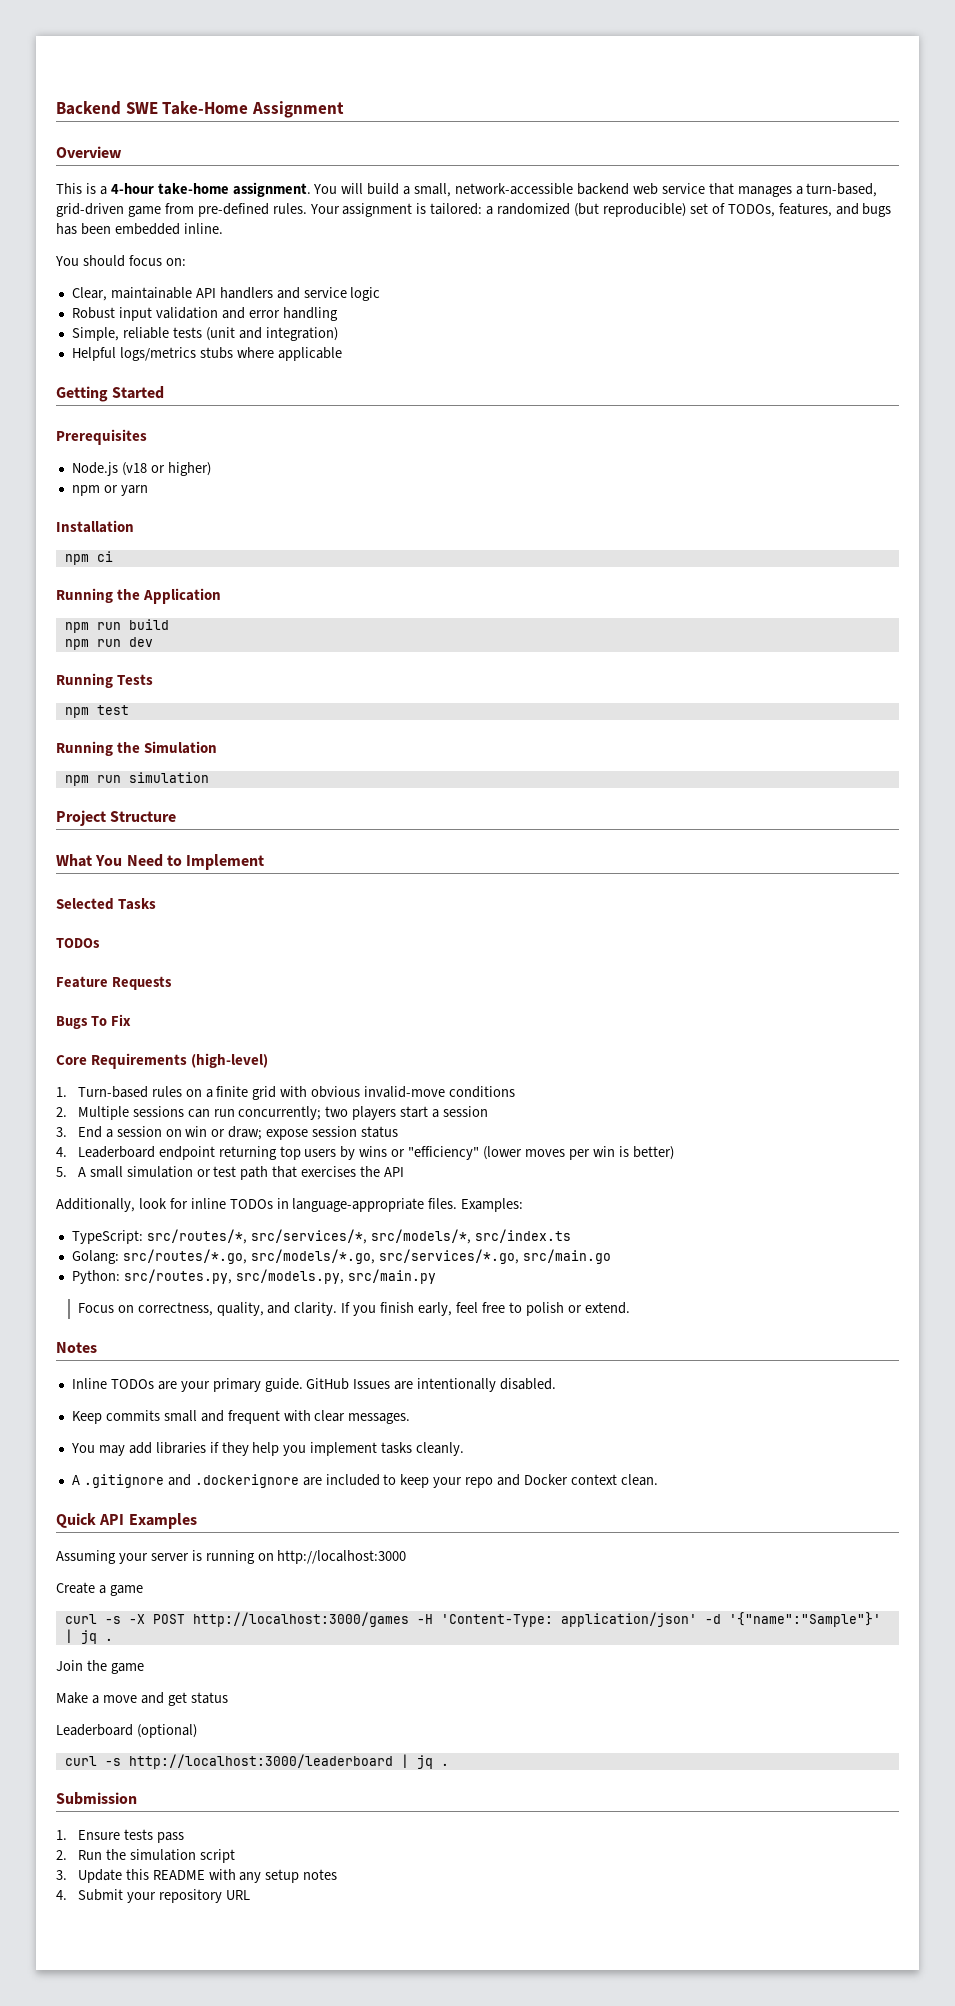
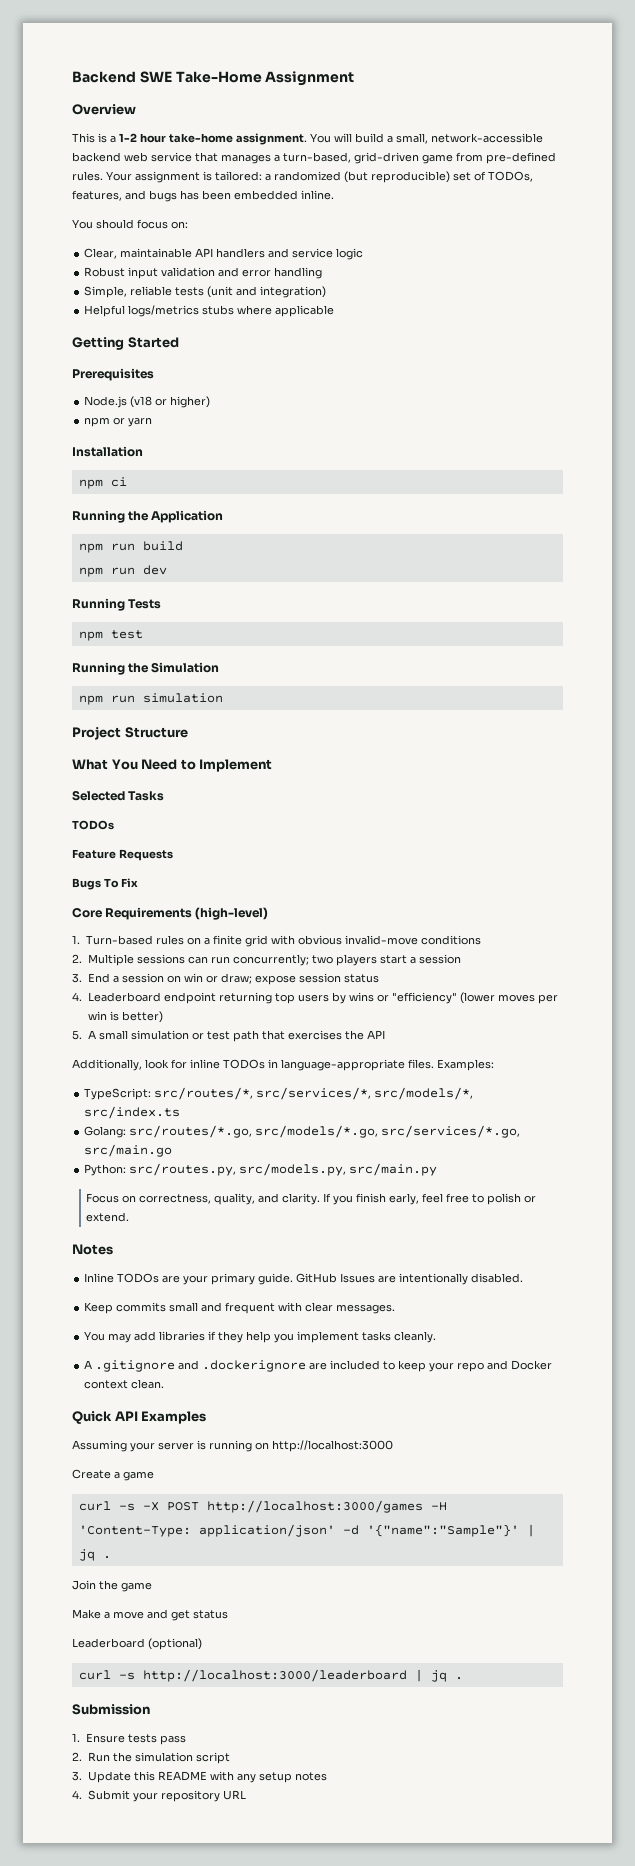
[110,183,154,194] 4-hour -> [119,133,166,143] 1-2 hour

